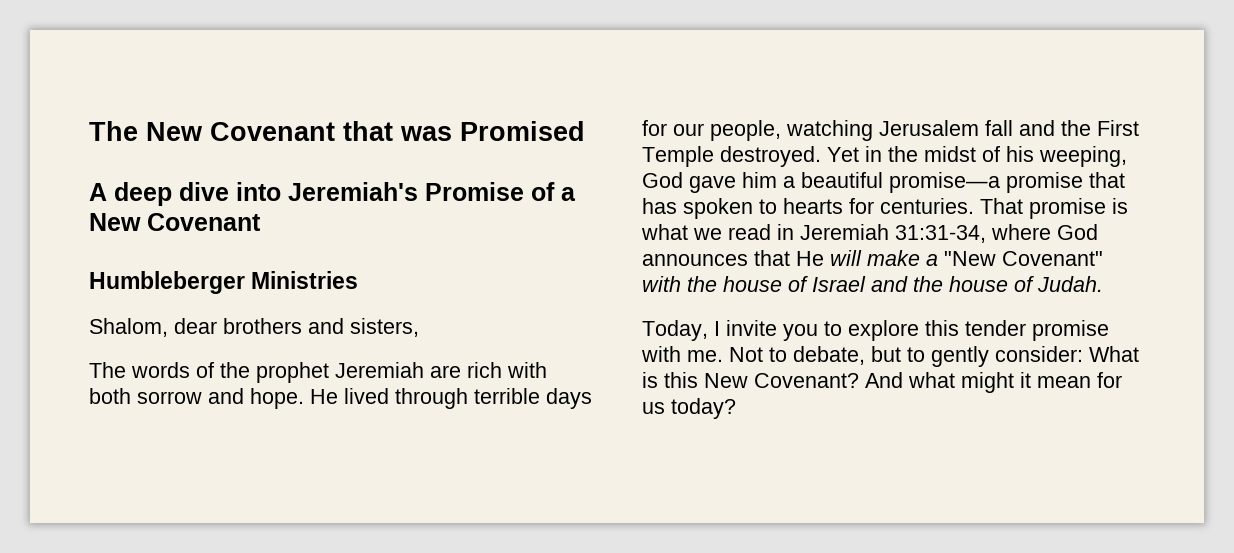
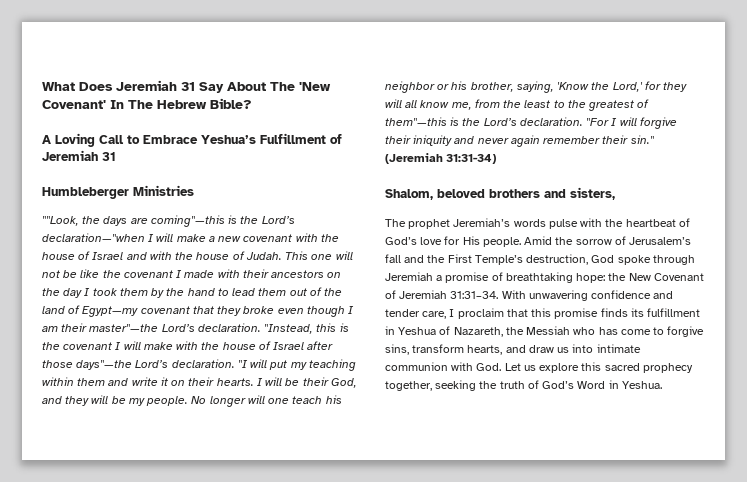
[89,121,585,141] [89,182,576,206] [89,213,261,231] [89,271,359,294] [89,318,419,337] [89,362,547,383] [89,388,592,409] [642,120,1139,141] [642,146,1127,167] [642,172,1125,193] [642,198,1128,219] [641,224,1098,243] [642,250,824,266] The New Covenant that was Promised // A deep dive into Jeremiah's Promise of a New Covenant // Humbleberger Ministries // Shalom, dear brothers and sisters, // The words of the prophet Jeremiah are rich with both sorrow and hope. He lived through terrible days for our people, watching Jerusalem fall and the First Temple destroyed. Yet in the midst of his weeping, God gave him a beautiful promise—a promise that has spoken to hearts for centuries. That promise is what we read in Jeremiah 31:31-34, where God announces that He -> [42,80,331,93] [42,98,252,109] [42,133,342,147] [42,150,116,161] [42,185,194,199] [42,215,295,227] [42,233,155,242] What Does Jeremiah 31 Say About The 'New Covenant' In The Hebrew Bible? // A Loving Call to Embrace Yeshua’s Fulfillment of Jeremiah 31 // Humbleberger Ministries // ""Look, the days are coming"—this is the Lord’s declaration—"when I
[944,251,1103,266] "New Covenant" -> [218,234,293,242] new covenant
(908, 284) none -> [149,251,172,260] with
[642,320,1109,341] [641,346,1139,367] [642,372,1122,393] [642,398,736,419] // Today, I invite you to explore this tender promise with me. Not to debate, but to gently consider: What is this New Covenant? And what might it mean for us today? -> [285,251,353,260] [42,269,342,278] [42,287,343,298] [42,305,355,317] [42,323,349,334] [42,341,334,350] [42,359,356,371] [42,377,357,388] [42,395,342,407] [385,81,688,93] [385,99,650,111] [385,117,677,129] [385,135,654,147] [385,153,497,164] [385,187,615,200] [385,218,690,229] [385,236,692,247] [385,254,695,265] [385,272,704,283] [385,290,674,301] [385,308,701,319] [385,326,705,337] [385,344,641,355] [385,362,693,373] [385,380,662,391] This one will not be like the covenant I made with their ancestors on the day I took them by the hand to lead them out of the land of Egypt—my covenant that they broke even though I am their master"—the Lord’s declaration. "Instead, this is the covenant I will make with the house of Israel after those days"—the Lord’s declaration. "I will put my teaching within them and write it on their hearts. I will be their God, and they will be my people. No longer will one teach his neighbor or his brother, saying, 'Know the Lord,' for they will all know me, from the least to the greatest of them"—this is the Lord’s declaration. "For I will forgive their iniquity and never again remember their sin." (Jeremiah 31:31-34) // Shalom, beloved brothers and sisters, // The prophet Jeremiah’s words pulse with the heartbeat of God’s love for His people. Amid the sorrow of Jerusalem’s fall and the First Temple’s destruction, God spoke through Jeremiah a promise of breathtaking hope: the New Covenant of Jeremiah 31:31–34. With unwavering confidence and tender care, I proclaim that this promise finds its fulfillment in Yeshua of Nazareth, the Messiah who has come to forgive sins, transform hearts, and draw us into intimate communion with God. Let us explore this sacred prophecy together, seeking the truth of God’s Word in Yeshua.

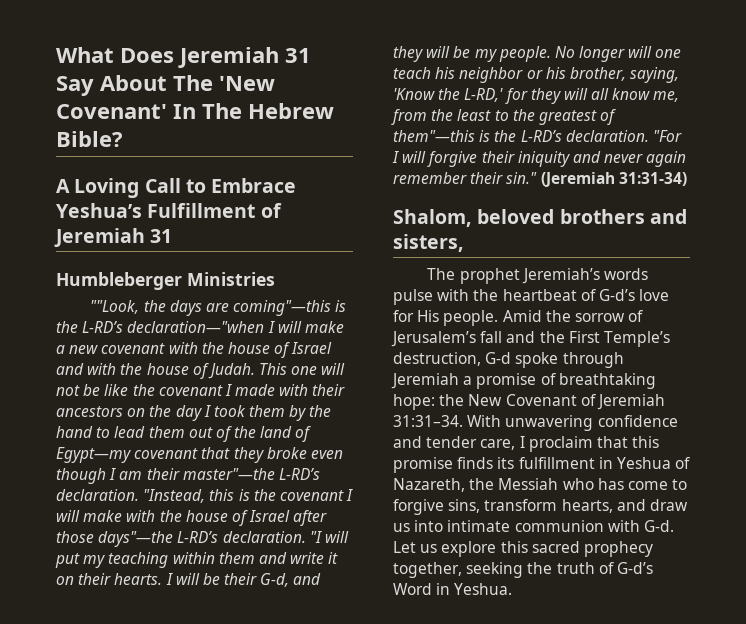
[261,216,295,224] Lord’s -> [82,321,124,333] L-RD’s
[161,324,195,332] Lord’s -> [278,468,320,480] L-RD’s
[135,360,169,368] Lord’s -> [177,531,219,543] L-RD’s
[330,378,357,388] God, -> [260,573,290,587] G-d,
[612,82,643,92] Lord,' -> [464,88,504,102] L-RD,'
[483,118,517,126] Lord’s -> [520,130,562,142] L-RD’s
[385,237,417,245] God’s -> [598,289,635,301] G-d’s
[591,255,615,263] God -> [485,352,512,364] G-d
[476,363,502,371] God. -> [643,520,674,532] G-d.
[542,381,575,389] God’s -> [616,562,653,574] G-d’s

